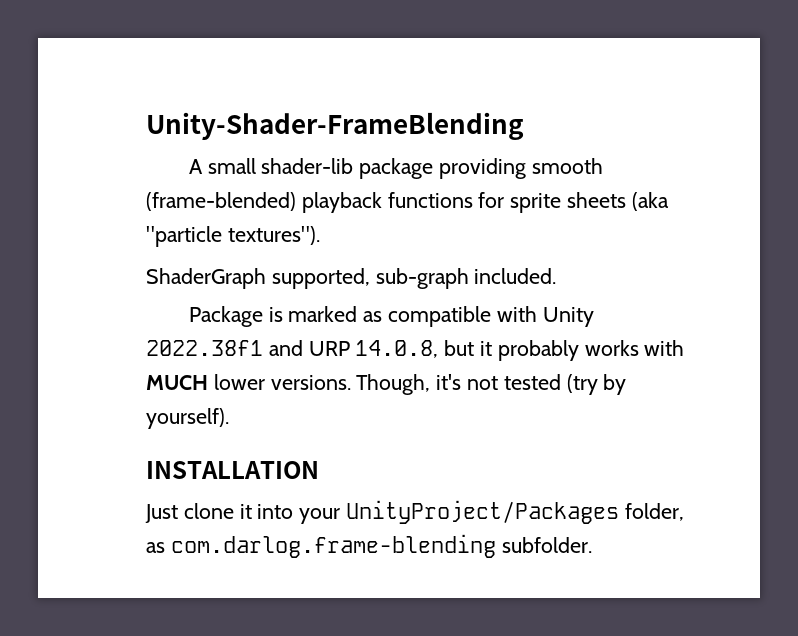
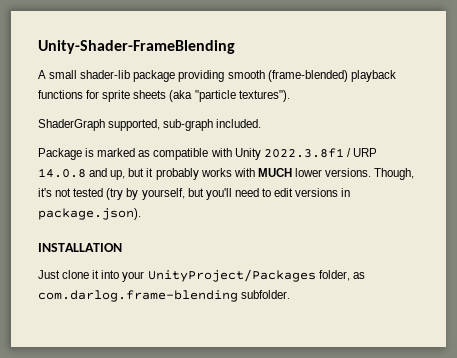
[146,340,439,358] 2022.38f1 and URP 14.0.8, -> [263,148,377,158] [38,168,126,180] 2022.3.8f1 / URP 14.0.8 and up,
[146,408,229,429] yourself). -> [141,188,351,200] [38,208,141,220] yourself, but you'll need to edit versions in package.json).

